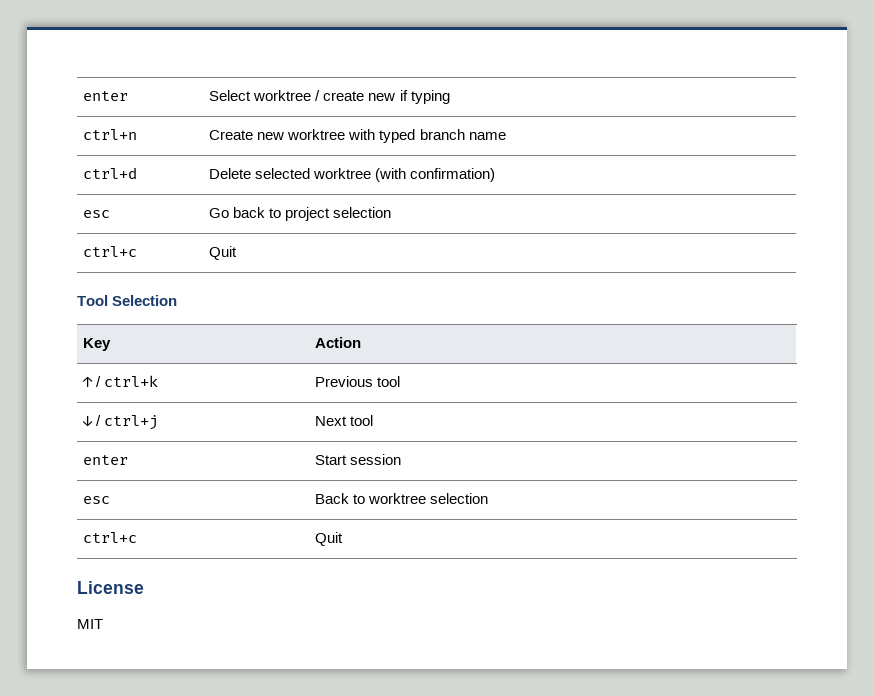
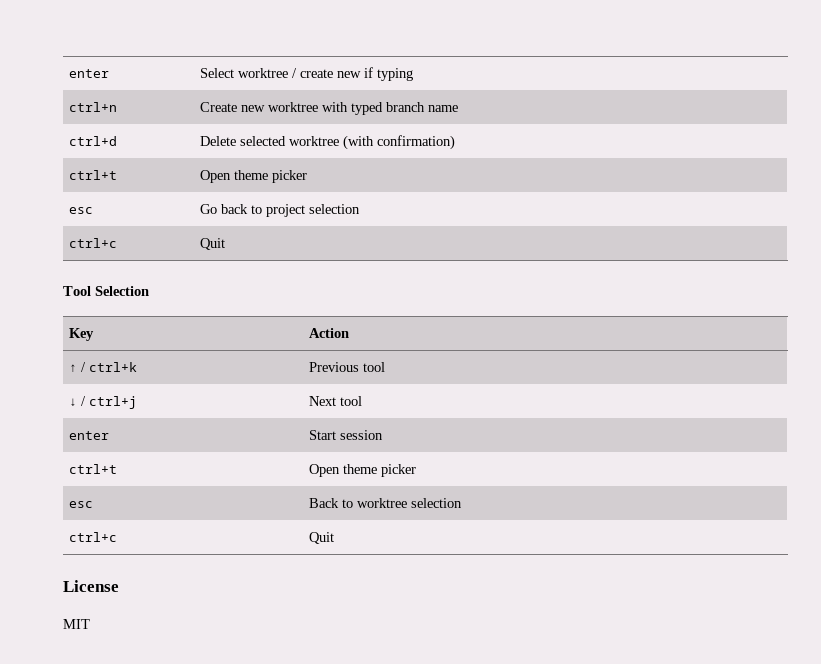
(496, 175) none -> [69,170,118,180] [200,170,308,183] // ctrl+t | Open theme picker
(402, 459) none -> [69,464,118,474] [309,464,417,477] // ctrl+t | Open theme picker

